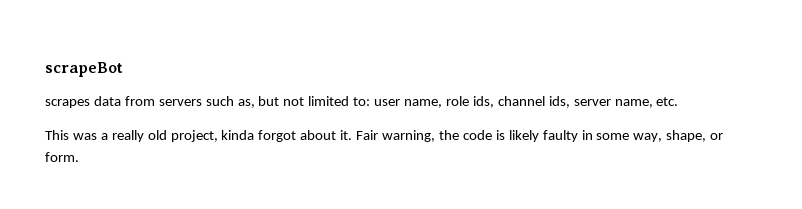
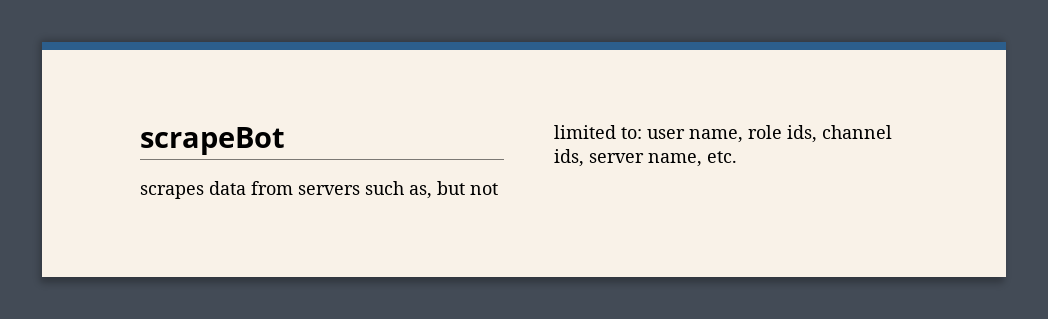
[45,130,724,142] [45,152,79,162] // This was a really old project, kinda forgot about it. Fair warning, the code is likely faulty in some way, shape, or form. -> (737, 157) none

